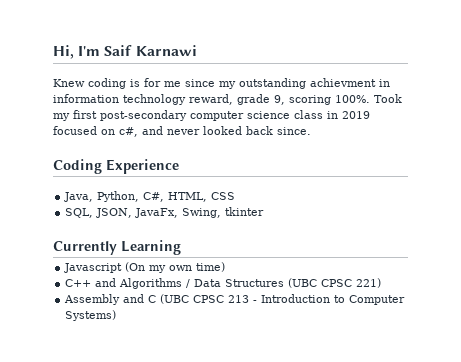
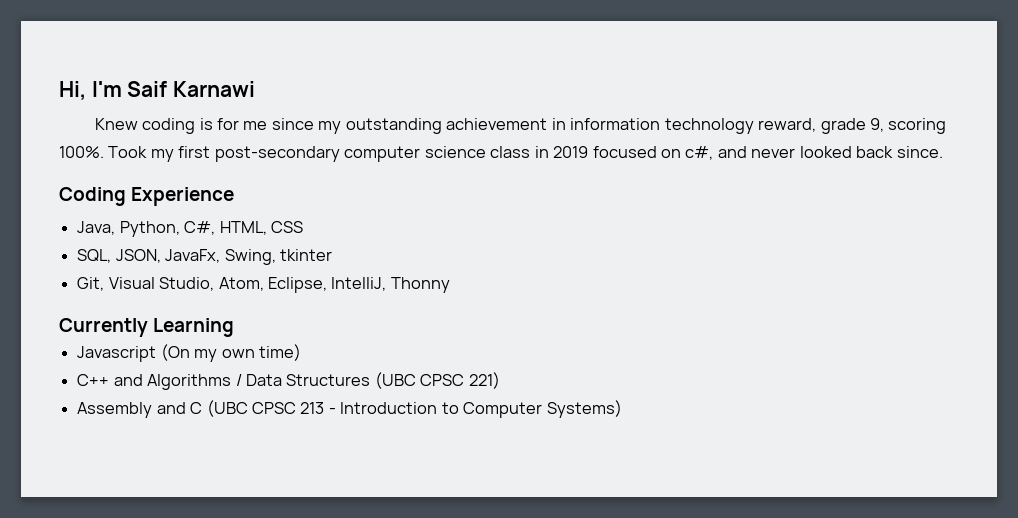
[310,78,376,87] achievment -> [446,118,548,130] achievement
(265, 211) none -> [77,277,450,293] // Git, Visual Studio, Atom, Eclipse, IntelliJ, Thonny

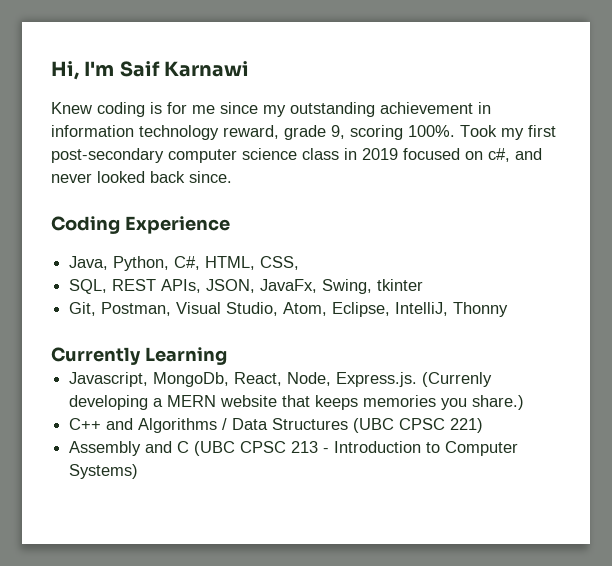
[270,221,303,233] CSS -> [260,256,300,270] CSS,
(112, 256) none -> [112,279,202,293] REST APIs,
(105, 284) none -> [101,302,172,316] Postman,
[77,344,301,362] Javascript (On my own time) -> [69,372,493,387] [69,395,525,410] Javascript, MongoDb, React, Node, Express.js. (Currenly developing a MERN website that keeps memories you share.)

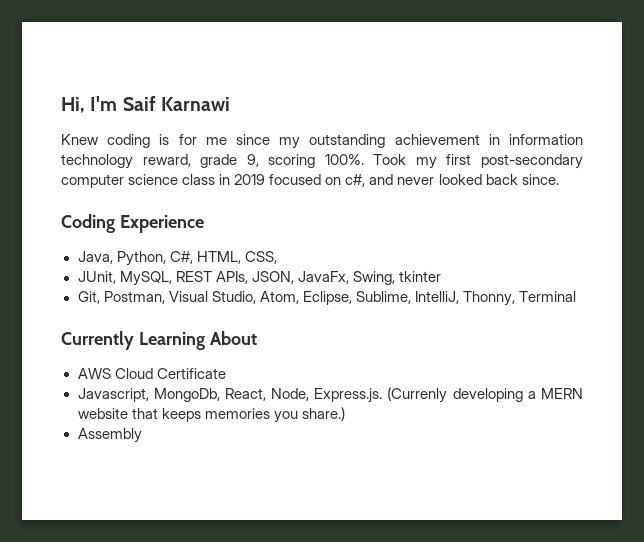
[69,279,108,294] SQL, -> [77,271,172,286] JUnit, MySQL,
[395,302,509,317] [51,347,227,365] IntelliJ, Thonny // Currently Learning -> [355,291,576,306] [61,331,257,350] [77,368,226,379] Sublime, IntelliJ, Thonny, Terminal // Currently Learning About // AWS Cloud Certificate
[69,418,484,433] [69,441,519,456] [69,464,139,479] C++ and Algorithms / Data Structures (UBC CPSC 221) // Assembly and C (UBC CPSC 213 - Introduction to Computer Systems) -> [77,428,142,443] Assembly

